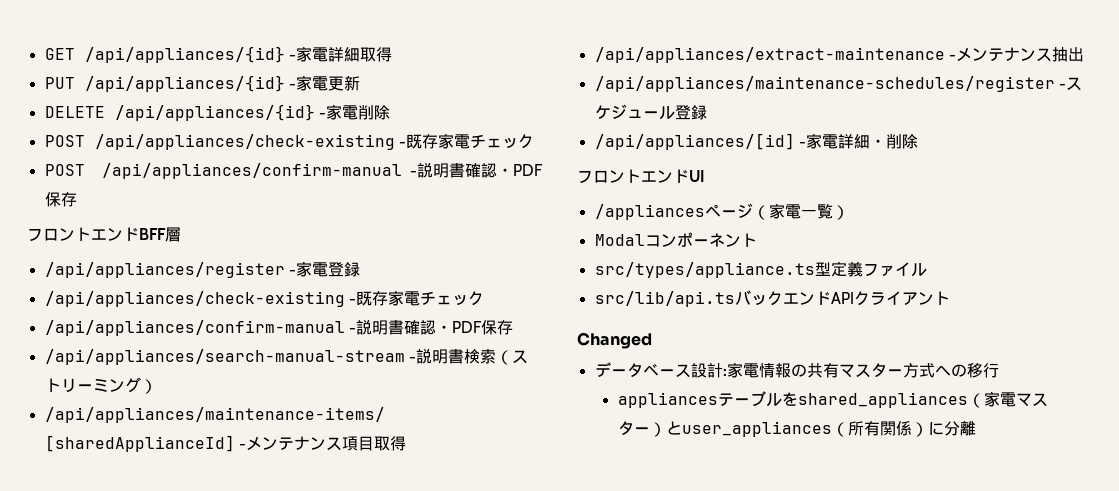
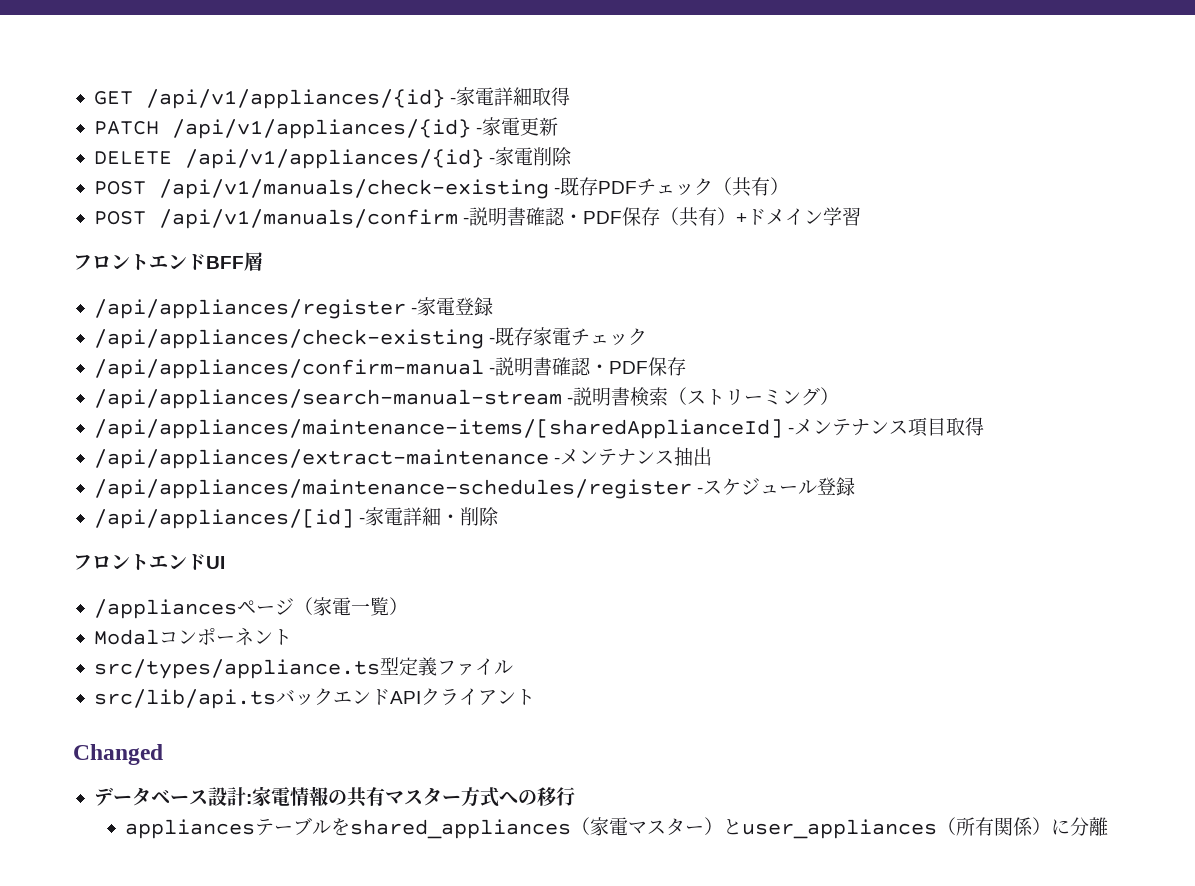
[84,46,285,63] /api/appliances/{id} -> [145,89,445,109] /api/v1/appliances/{id}
[44,75,285,92] PUT /api/appliances/{id} -> [93,119,471,139] PATCH /api/v1/appliances/{id}
[114,104,315,121] /api/appliances/{id} -> [184,149,484,169] /api/v1/appliances/{id}
[94,133,534,150] [44,163,543,179] [44,192,77,207] /api/appliances/check-existing -既存家電チェック // POST /api/appliances/confirm-manual -説明書確認・PDF保存 -> [158,177,790,199] [93,207,862,229] /api/v1/manuals/check-existing -既存PDFチェック（共有） // POST /api/v1/manuals/confirm -説明書確認・PDF保存（共有）+ドメイン学習

